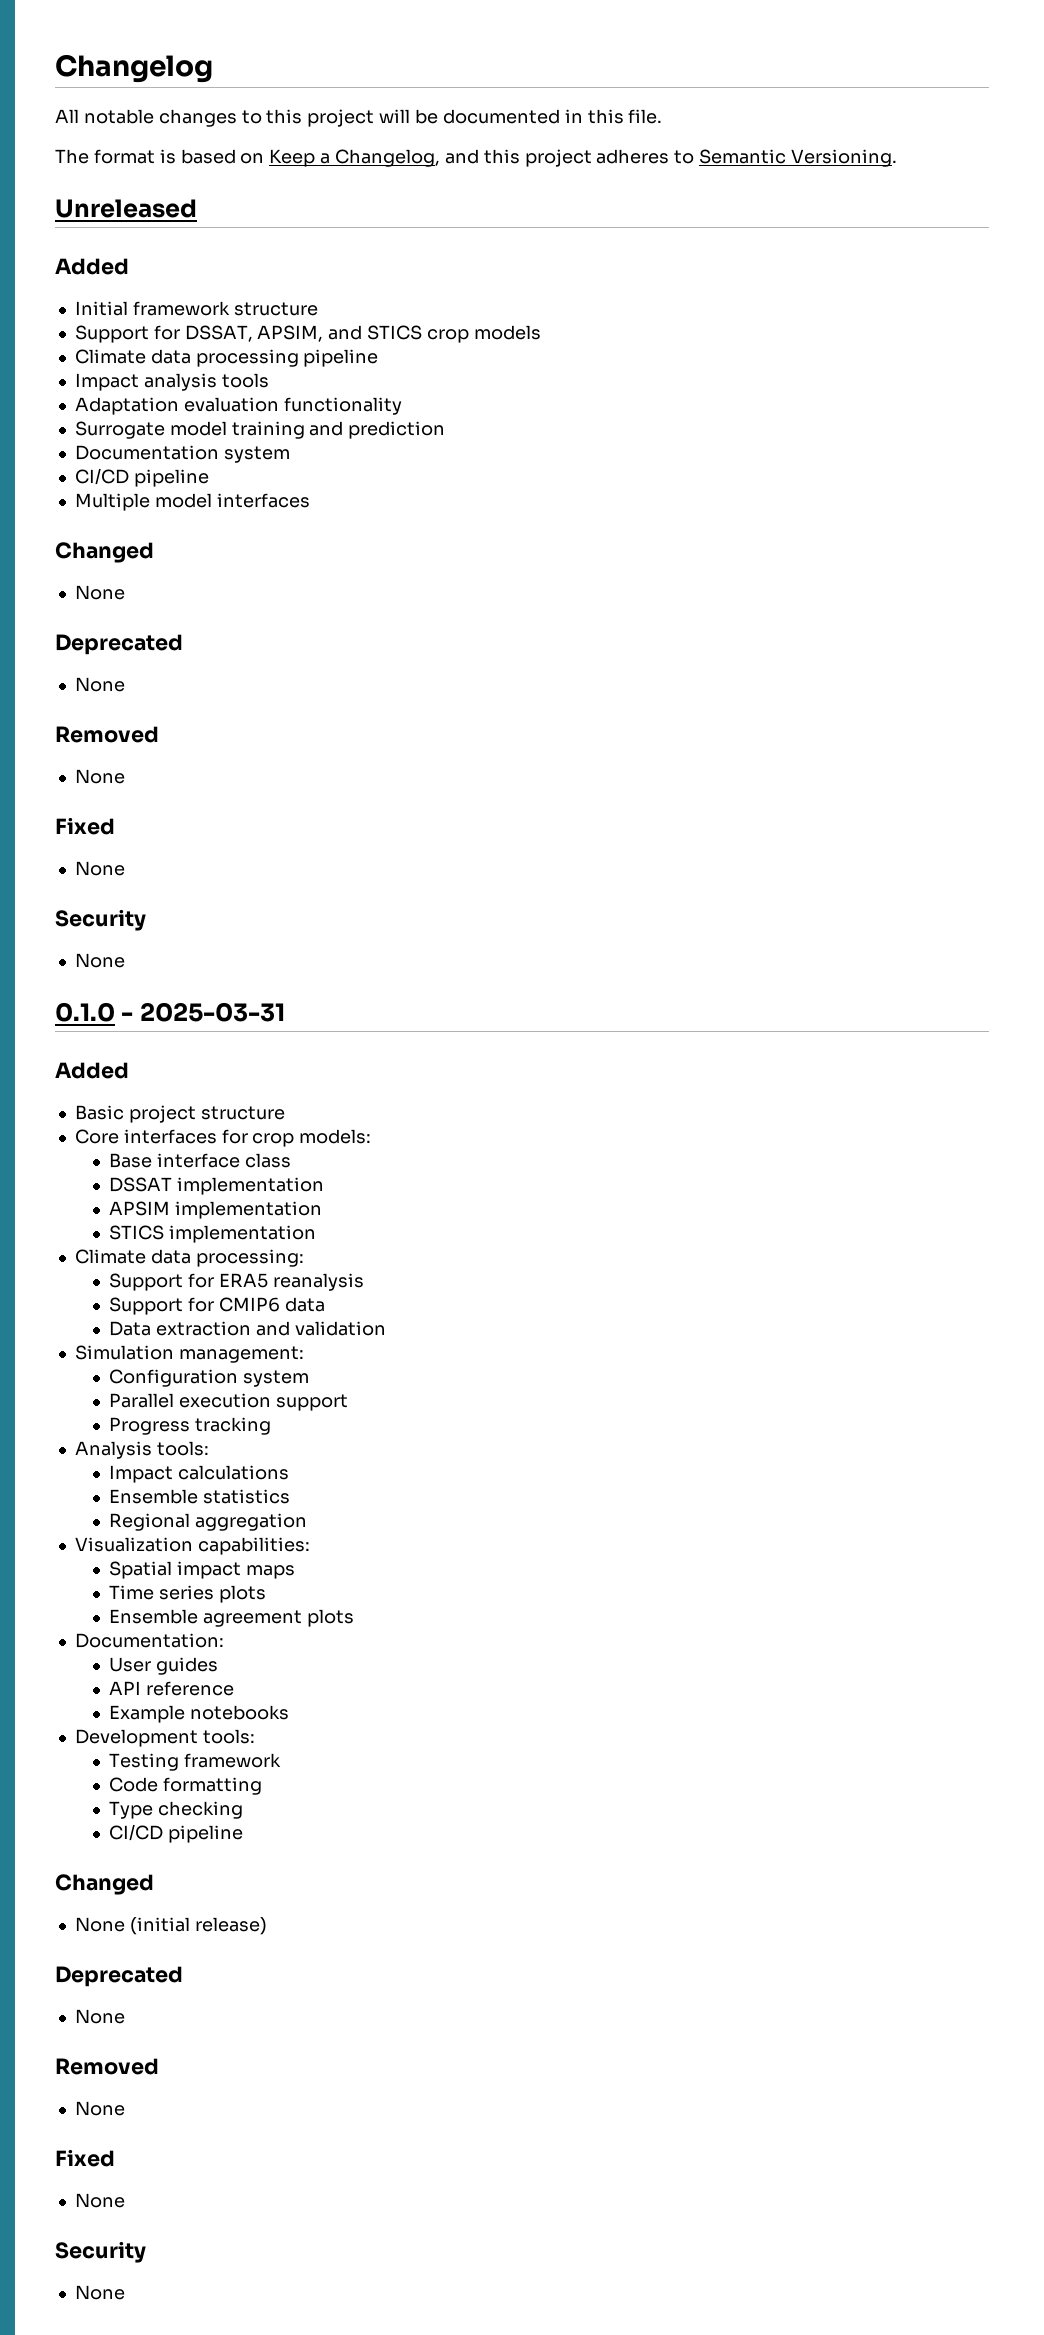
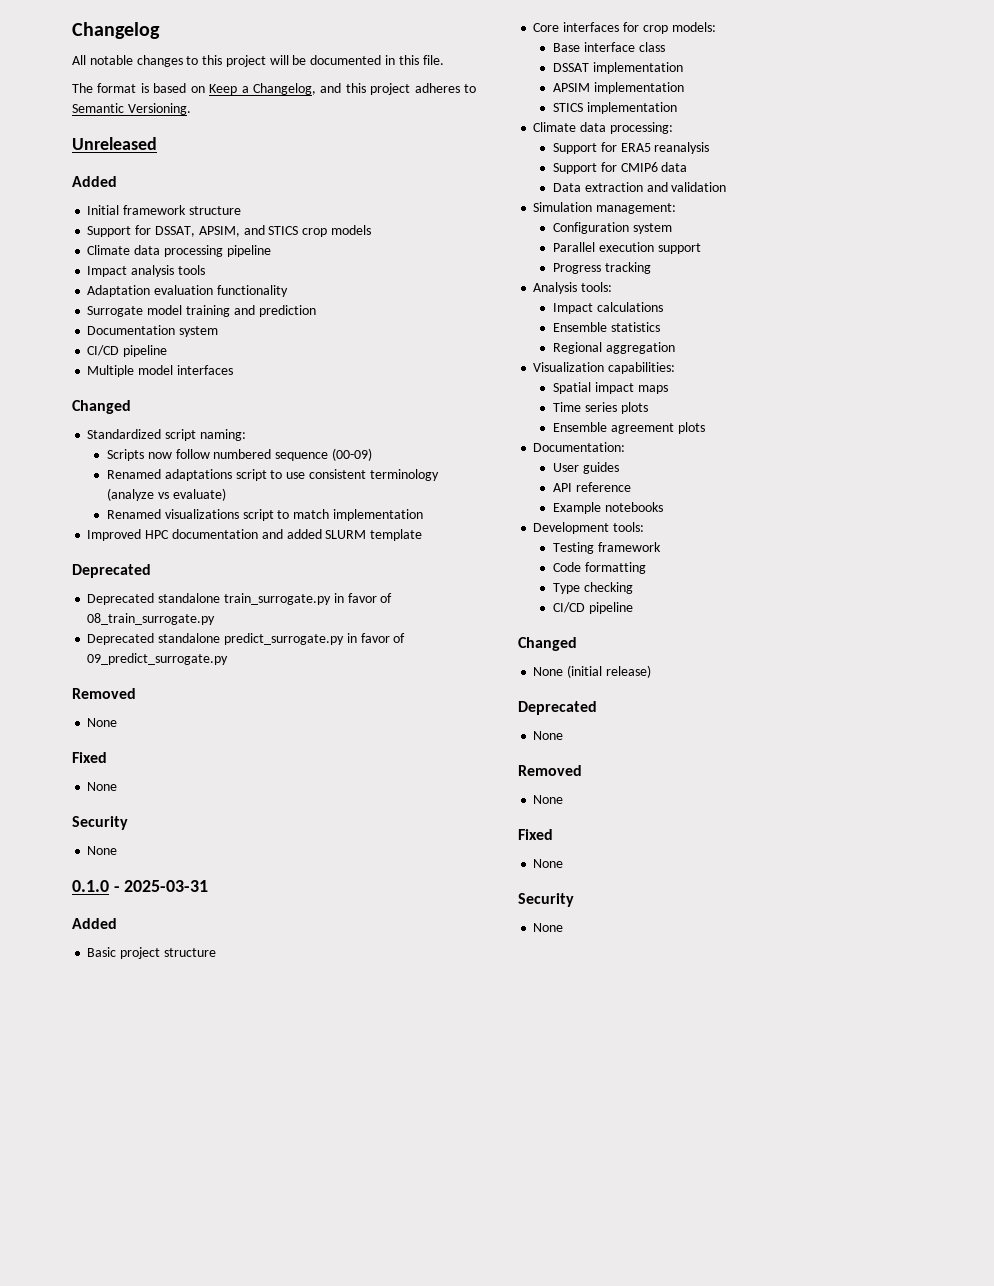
[74,585,125,600] [55,634,183,655] [74,677,125,692] None // Deprecated // None -> [87,429,246,441] [106,448,372,461] [106,469,439,481] [106,488,226,501] [106,509,423,521] [87,529,423,541] [72,564,151,578] [87,593,393,605] [87,613,216,625] [87,633,406,645] [87,653,229,665] Standardized script naming: // Scripts now follow numbered sequence (00-09) // Renamed adaptations script to use consistent terminology (analyze vs evaluate) // Renamed visualizations script to match implementation // Improved HPC documentation and added SLURM template // Deprecated // Deprecated standalone train_surrogate.py in favor of 08_train_surrogate.py // Deprecated standalone predict_surrogate.py in favor of 09_predict_surrogate.py

